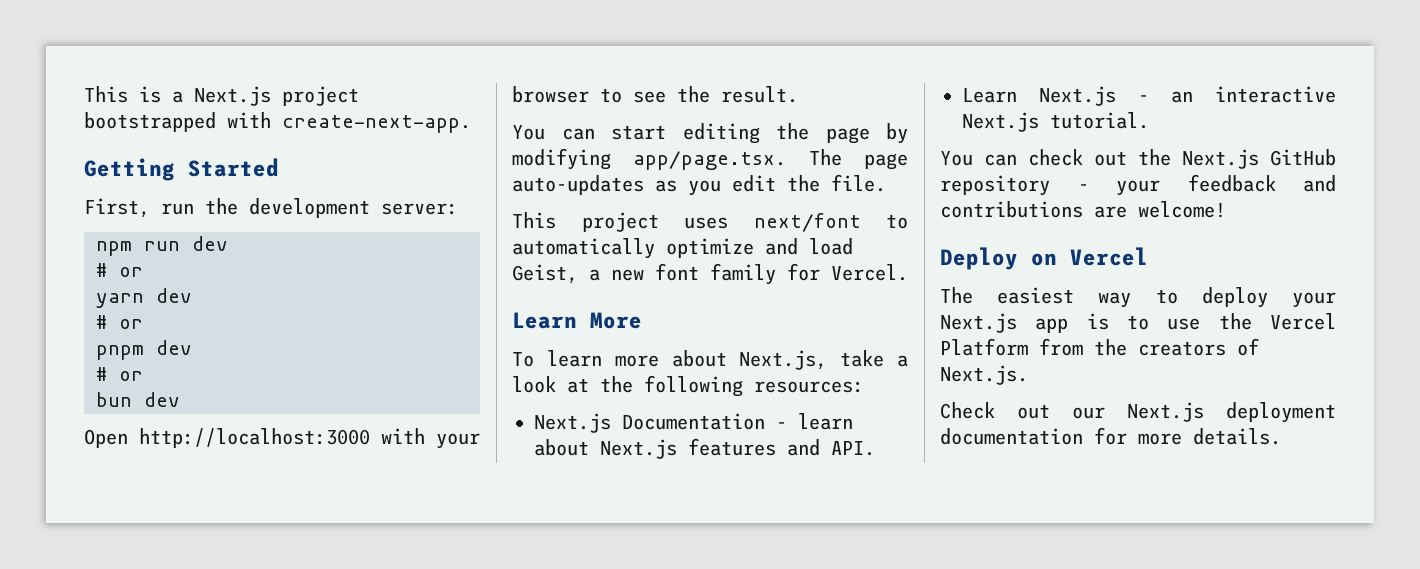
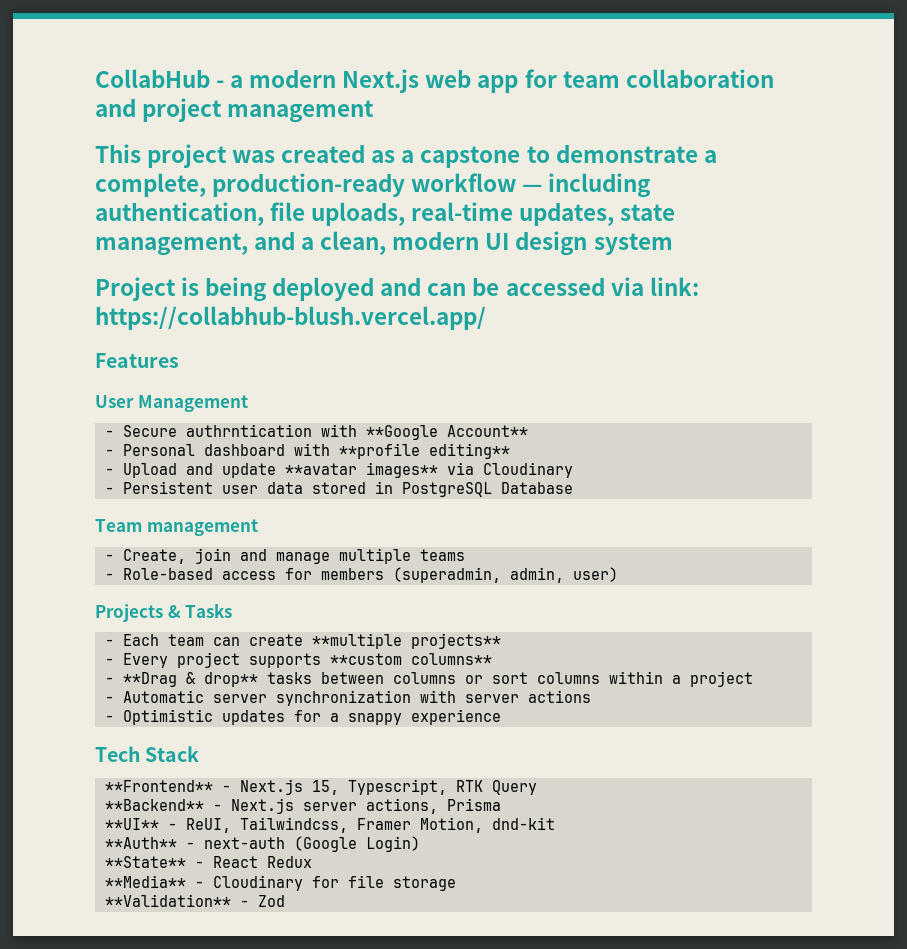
[84,86,359,106] [84,112,471,133] [84,158,279,181] [84,198,458,218] [96,236,228,256] [96,263,143,277] [96,288,192,308] [96,315,143,329] [96,340,192,360] [96,367,143,381] [96,392,180,407] [84,428,480,449] [512,86,798,103] [512,123,908,144] [512,148,908,170] [512,174,886,196] [512,212,908,232] [512,238,853,259] [512,263,908,285] [512,312,642,329] [512,350,908,370] [512,375,864,397] [534,413,853,433] [534,438,875,459] [962,86,1336,106] [962,112,1149,132] [940,149,1336,169] [940,174,1336,196] [940,201,1226,218] [940,247,1148,270] [940,287,1336,308] [940,313,1336,333] [940,338,1259,356] [940,365,1028,385] [940,402,1336,423] [940,427,1281,445] This is a Next.js project bootstrapped with create-next-app. // Getting Started // First, run the development server: // npm run dev // # or // yarn dev // # or // pnpm dev // # or // bun dev // Open http://localhost:3000 with your browser to see the result. // You can start editing the page by modifying app/page.tsx. The page auto-updates as you edit the file. // This project uses next/font to automatically optimize and load Geist, a new font family for Vercel. // Learn More // To learn more about Next.js, take a look at the following resources: // Next.js Documentation - learn about Next.js features and API. // Learn Next.js - an interactive Next.js tutorial. // You can check out the Next.js GitHub repository - your feedback and contributions are welcome! // Deploy on Vercel // The easiest way to deploy your Next.js app is to use the Vercel Platform from the creators of Next.js. // Check out our Next.js deployment documentation for more details. -> [95,69,774,93] [95,98,375,123] [95,144,717,168] [95,173,652,198] [95,202,676,226] [95,231,673,256] [95,277,699,302] [95,306,486,330] [95,353,179,368] [95,395,248,412] [104,424,528,440] [104,443,510,459] [104,462,573,478] [104,481,573,497] [95,519,258,536] [104,548,465,564] [104,567,618,583] [95,603,233,622] [104,633,501,649] [104,652,492,668] [104,671,753,687] [104,690,591,706] [104,709,501,725] [95,746,200,762] [104,779,537,795] [104,798,501,814] [104,817,555,833] [104,836,420,852] [104,856,312,868] [104,875,456,891] [104,894,285,907] CollabHub - a modern Next.js web app for team collaboration and project management // This project was created as a capstone to demonstrate a complete, production-ready workflow — including authentication, file uploads, real-time updates, state management, and a clean, modern UI design system // Project is being deployed and can be accessed via link: https://collabhub-blush.vercel.app/ // Features // User Management // - Secure authrntication with **Google Account** // - Personal dashboard with **profile editing** // - Upload and update **avatar images** via Cloudinary // - Persistent user data stored in PostgreSQL Database // Team management // - Create, join and manage multiple teams // - Role-based access for members (superadmin, admin, user) // Projects & Tasks // - Each team can create **multiple projects** // - Every project supports **custom columns** // - **Drag & drop** tasks between columns or sort columns within a project // - Automatic server synchronization with server actions // - Optimistic updates for a snappy experience // Tech Stack // **Frontend** - Next.js 15, Typescript, RTK Query // **Backend** - Next.js server actions, Prisma // **UI** - ReUI, Tailwindcss, Framer Motion, dnd-kit // **Auth** - next-auth (Google Login) // **State** - React Redux // **Media** - Cloudinary for file storage // **Validation** - Zod

